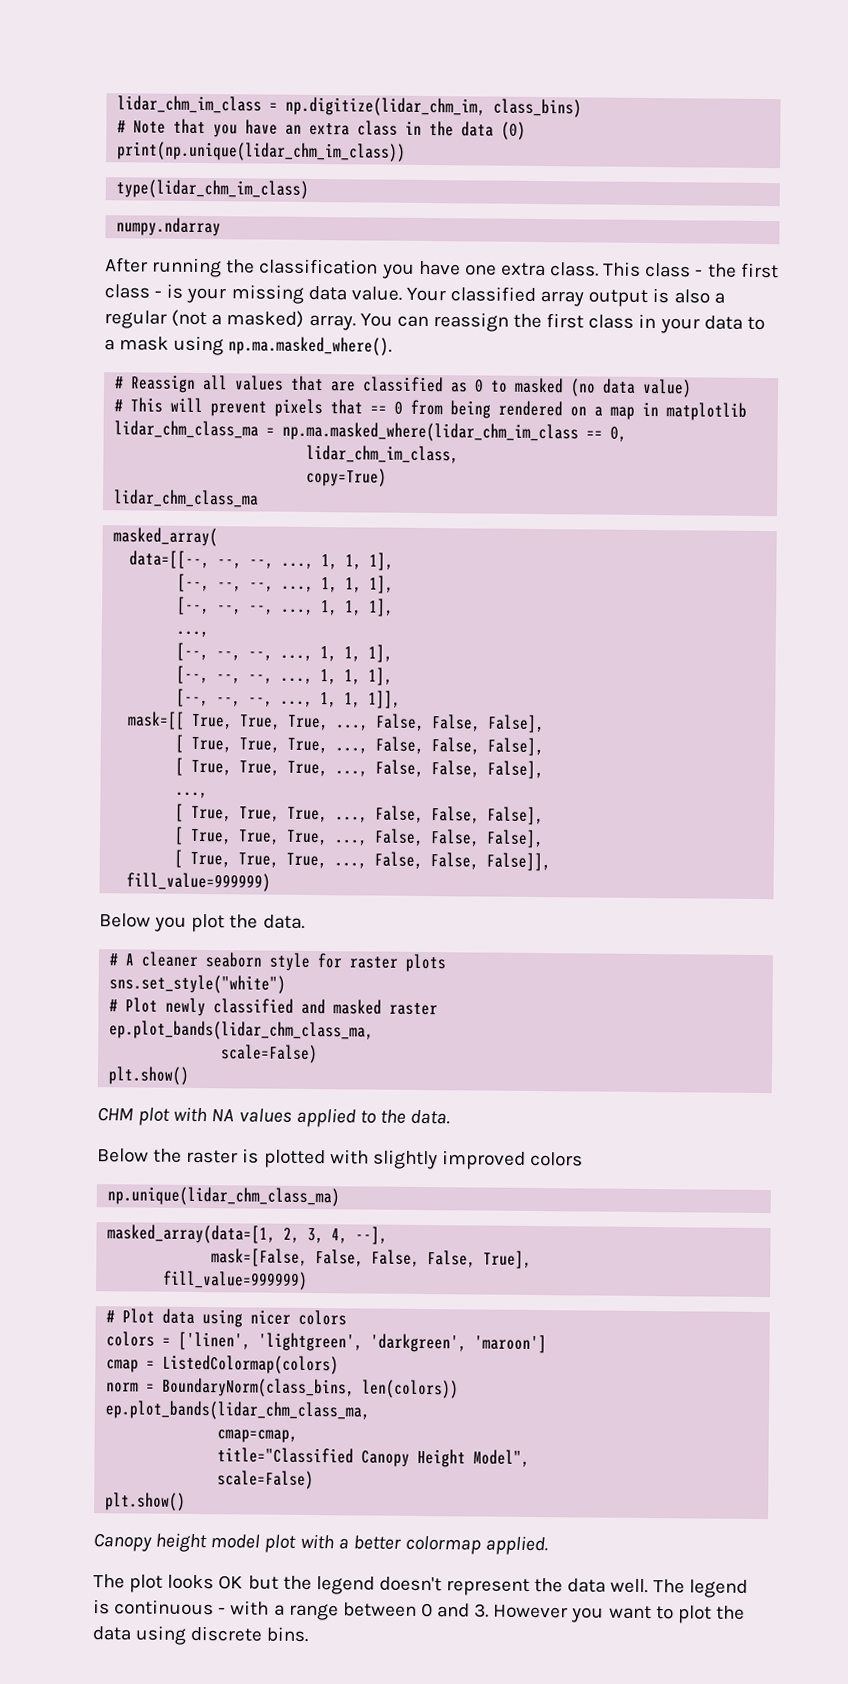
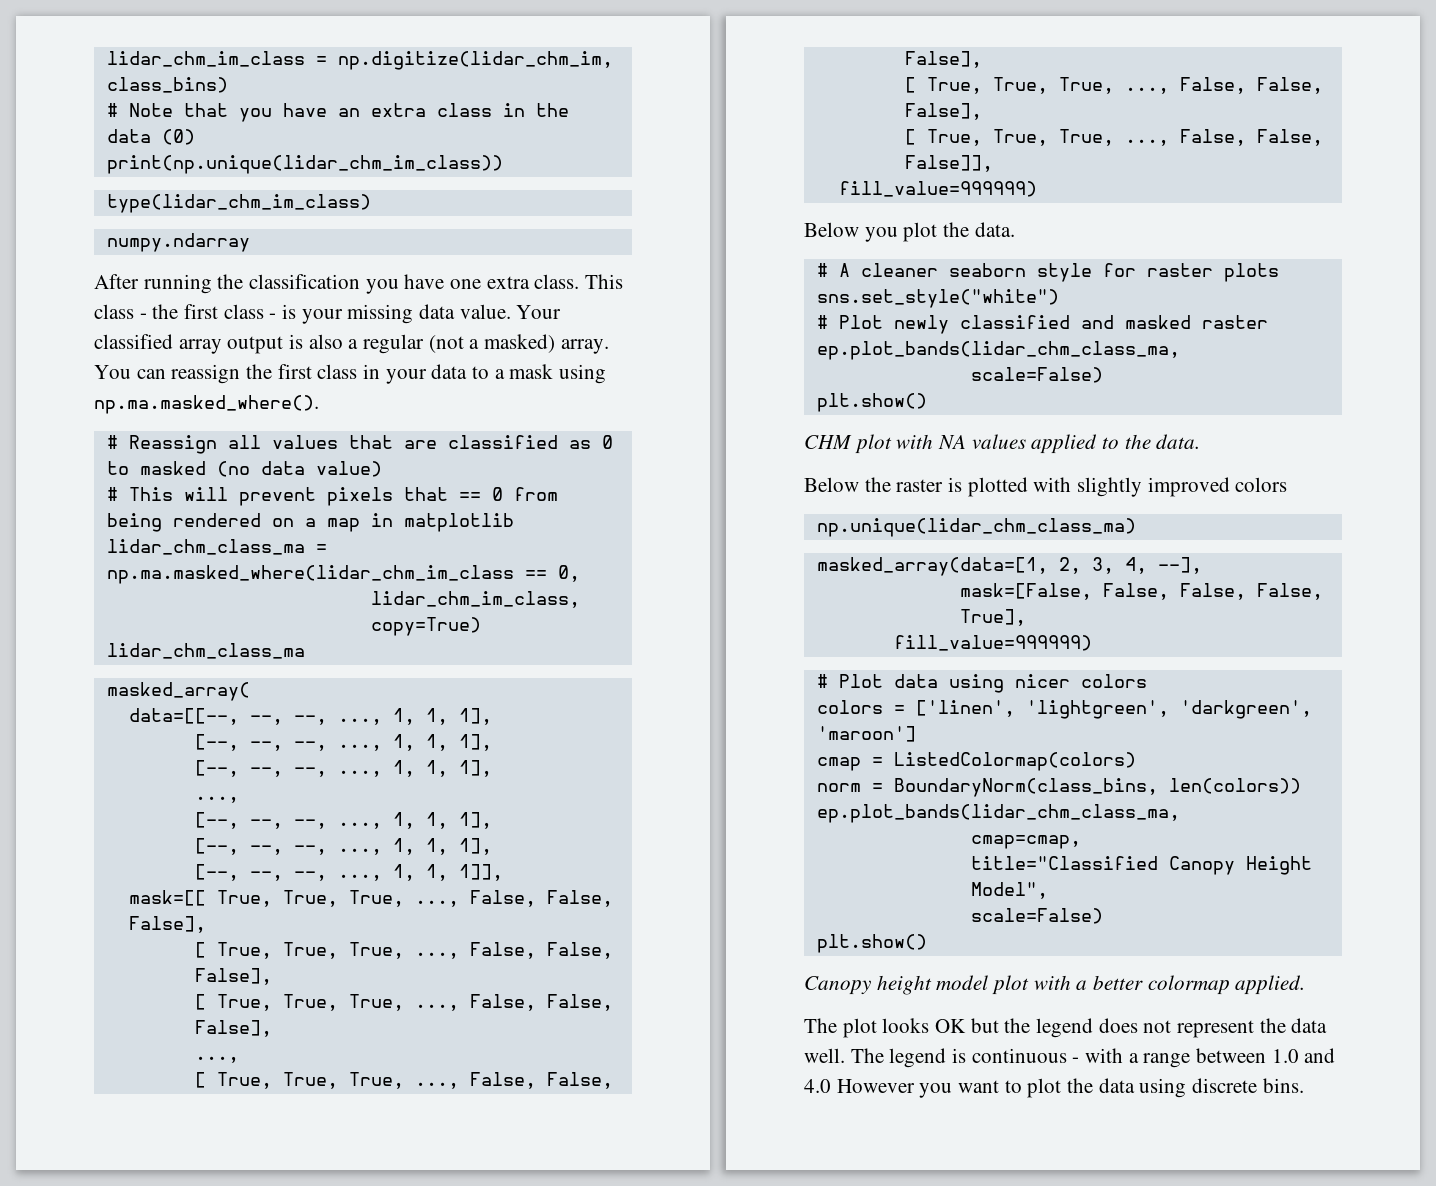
[378,1576,442,1592] doesn't -> [1098,1018,1172,1033] does not
[420,1602,490,1618] 0 and 3. -> [1271,1048,1336,1063] [804,1079,831,1093] 1.0 and 4.0

